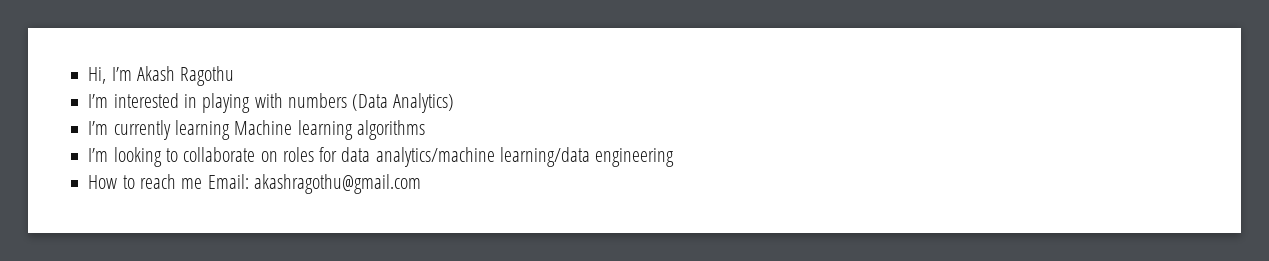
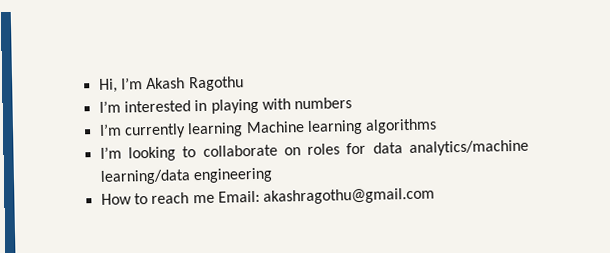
[352,93,455,113] (Data Analytics) -> (353, 103) none

